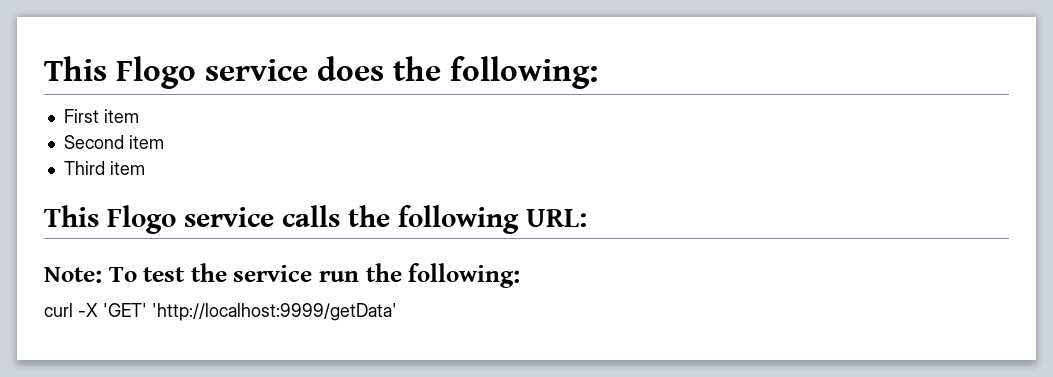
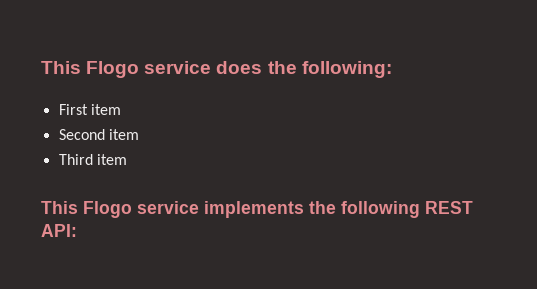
[282,205,340,227] calls -> [204,201,304,218] implements
[526,209,587,227] [44,263,521,288] [44,303,397,321] URL: // Note: To test the service run the following: // curl -X 'GET' 'http://localhost:9999/getData' -> [425,201,473,214] [41,224,77,237] REST API:

